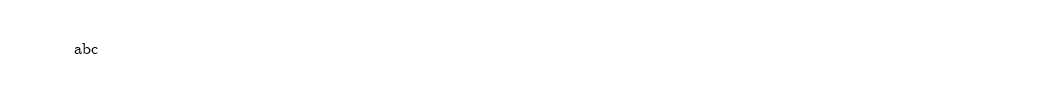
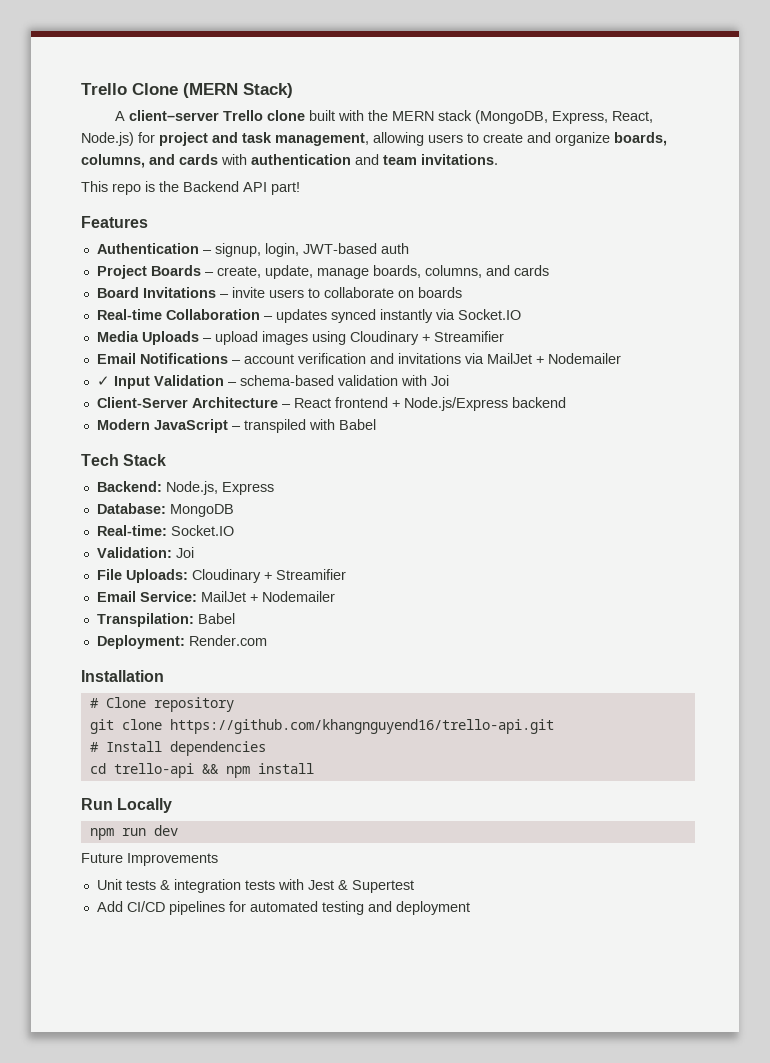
[74,43,98,54] abc -> [81,83,293,98] [114,110,653,124] [81,132,667,146] [81,154,498,168] [81,181,300,195] [81,216,148,228] [96,243,409,257] [96,265,549,279] [96,287,462,298] [96,309,521,323] [96,331,504,345] [96,353,621,364] [96,375,449,389] [96,397,566,411] [96,419,376,433] [81,454,167,466] [96,481,274,495] [96,503,234,517] [96,525,234,536] [96,547,194,558] [96,569,346,583] [96,591,335,602] [96,613,235,627] [96,635,267,649] [81,670,164,682] [89,697,234,712] [89,719,554,734] [89,741,266,756] [89,763,314,778] [81,798,173,813] [89,825,178,840] [81,853,218,866] [96,879,414,893] [96,901,470,915] Trello Clone (MERN Stack) // A client–server Trello clone built with the MERN stack (MongoDB, Express, React, Node.js) for project and task management, allowing users to create and organize boards, columns, and cards with authentication and team invitations. // This repo is the Backend API part! // Features // Authentication – signup, login, JWT-based auth // Project Boards – create, update, manage boards, columns, and cards // Board Invitations – invite users to collaborate on boards // Real-time Collaboration – updates synced instantly via Socket.IO // Media Uploads – upload images using Cloudinary + Streamifier // Email Notifications – account verification and invitations via MailJet + Nodemailer // ✓ Input Validation – schema-based validation with Joi // Client-Server Architecture – React frontend + Node.js/Express backend // Modern JavaScript – transpiled with Babel // Tech Stack // Backend: Node.js, Express // Database: MongoDB // Real-time: Socket.IO // Validation: Joi // File Uploads: Cloudinary + Streamifier // Email Service: MailJet + Nodemailer // Transpilation: Babel // Deployment: Render.com // Installation // # Clone repository // git clone https://github.com/khangnguyend16/trello-api.git // # Install dependencies // cd trello-api && npm install // Run Locally // npm run dev // Future Improvements // Unit tests & integration tests with Jest & Supertest // Add CI/CD pipelines for automated testing and deployment

